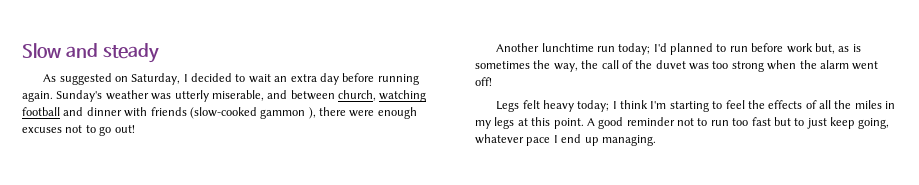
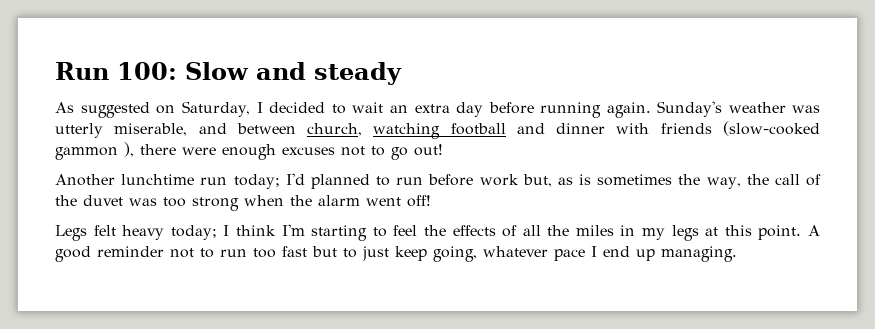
(22, 50) none -> [55,62,177,80] Run 100:

